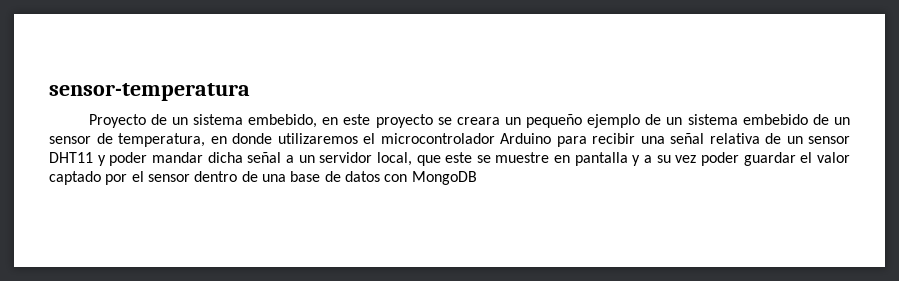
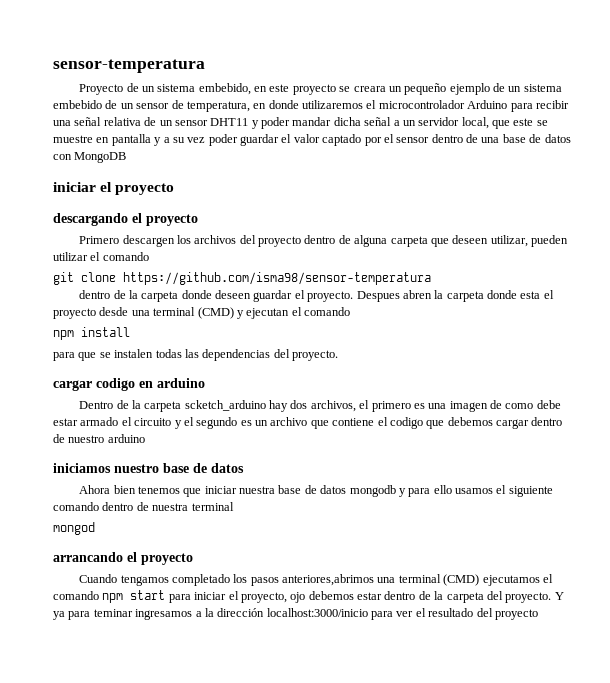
(477, 178) none -> [53,182,175,195] [53,213,198,226] [79,235,569,247] [53,252,149,261] [53,272,431,285] [79,290,554,302] [53,307,350,319] [53,327,130,340] [53,349,338,361] [53,378,205,391] [79,400,561,412] [53,417,563,429] [53,434,145,443] [53,463,244,473] [79,485,553,497] [53,502,234,511] [53,522,95,535] [53,552,193,565] [79,574,553,586] [53,590,564,603] [53,608,538,620] // iniciar el proyecto // descargando el proyecto // Primero descargen los archivos del proyecto dentro de alguna carpeta que deseen utilizar, pueden utilizar el comando // git clone https://github.com/isma98/sensor-temperatura // dentro de la carpeta donde deseen guardar el proyecto. Despues abren la carpeta donde esta el proyecto desde una terminal (CMD) y ejecutan el comando // npm install // para que se instalen todas las dependencias del proyecto. // cargar codigo en arduino // Dentro de la carpeta scketch_arduino hay dos archivos, el primero es una imagen de como debe estar armado el circuito y el segundo es un archivo que contiene el codigo que debemos cargar dentro de nuestro arduino // iniciamos nuestro base de datos // Ahora bien tenemos que iniciar nuestra base de datos mongodb y para ello usamos el siguiente comando dentro de nuestra terminal // mongod // arrancando el proyecto // Cuando tengamos completado los pasos anteriores,abrimos una terminal (CMD) ejecutamos el comando npm start para iniciar el proyecto, ojo debemos estar dentro de la carpeta del proyecto. Y ya para teminar ingresamos a la dirección localhost:3000/inicio para ver el resultado del proyecto

